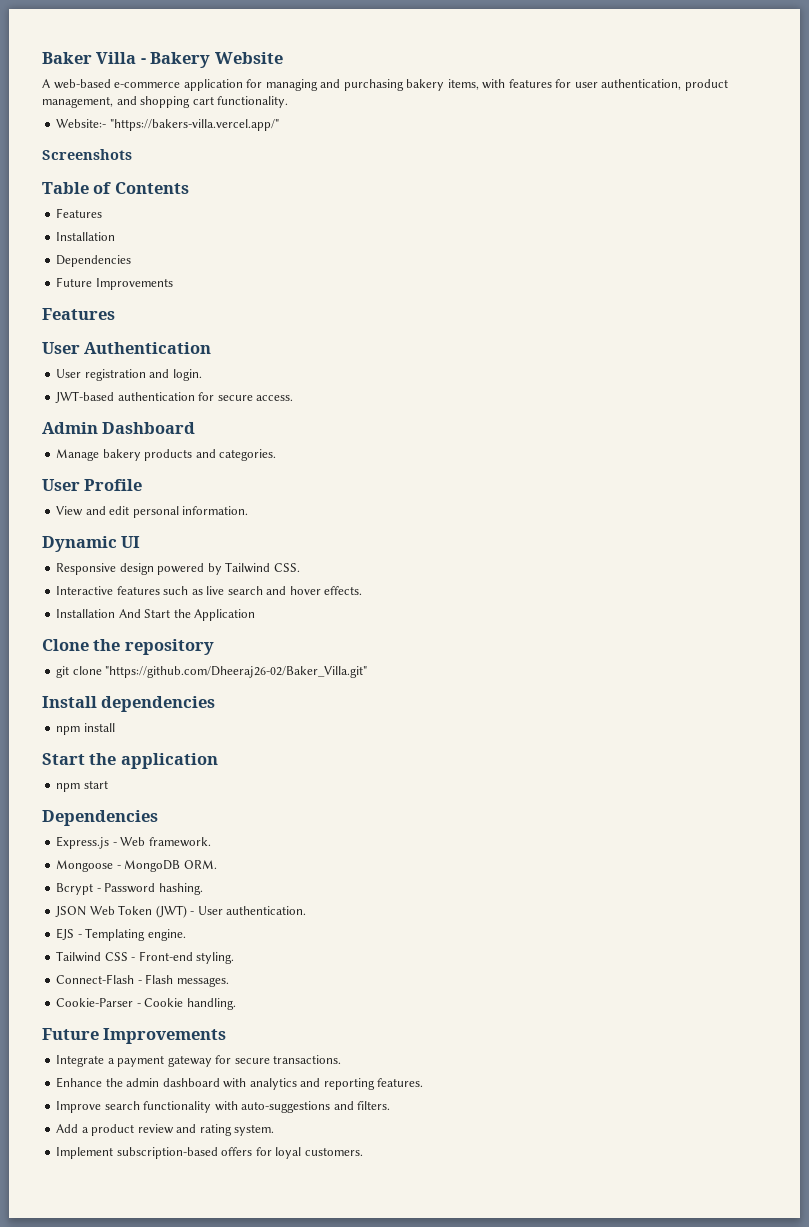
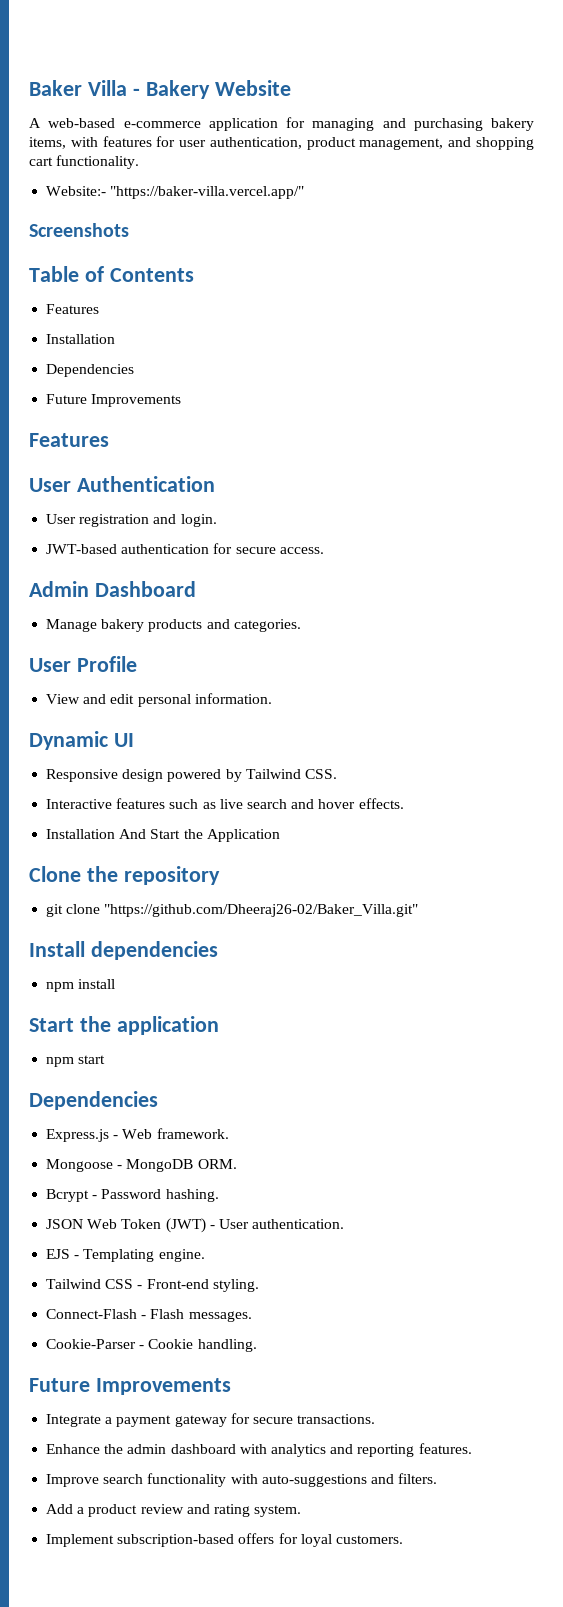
[109,119,279,131] "https://bakers-villa.vercel.app/" -> [110,186,305,199] "https://baker-villa.vercel.app/"

